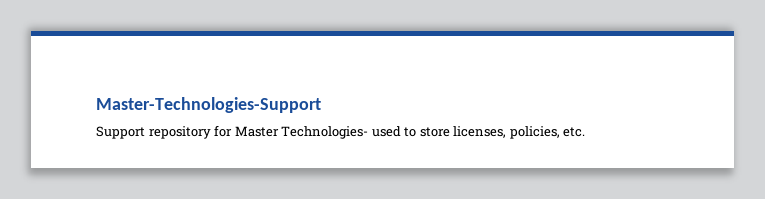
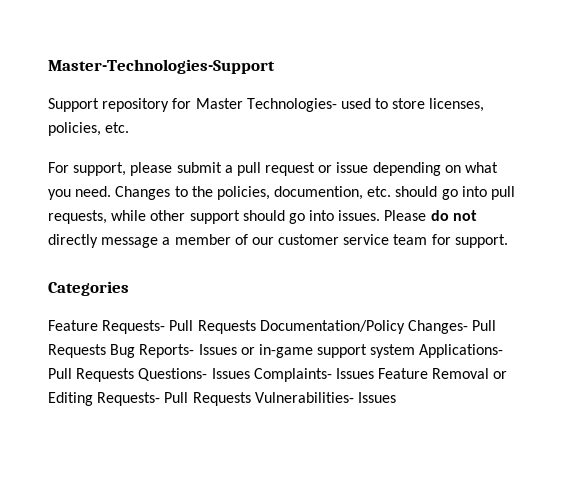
(586, 132) none -> [48,162,499,176] [48,186,516,200] [48,210,477,224] [48,234,508,248] [48,281,129,296] [48,320,497,334] [48,344,504,358] [48,368,508,382] [48,392,396,406] // For support, please submit a pull request or issue depending on what you need. Changes to the policies, documention, etc. should go into pull requests, while other support should go into issues. Please do not directly message a member of our customer service team for support. // Categories // Feature Requests- Pull Requests Documentation/Policy Changes- Pull Requests Bug Reports- Issues or in-game support system Applications- Pull Requests Questions- Issues Complaints- Issues Feature Removal or Editing Requests- Pull Requests Vulnerabilities- Issues

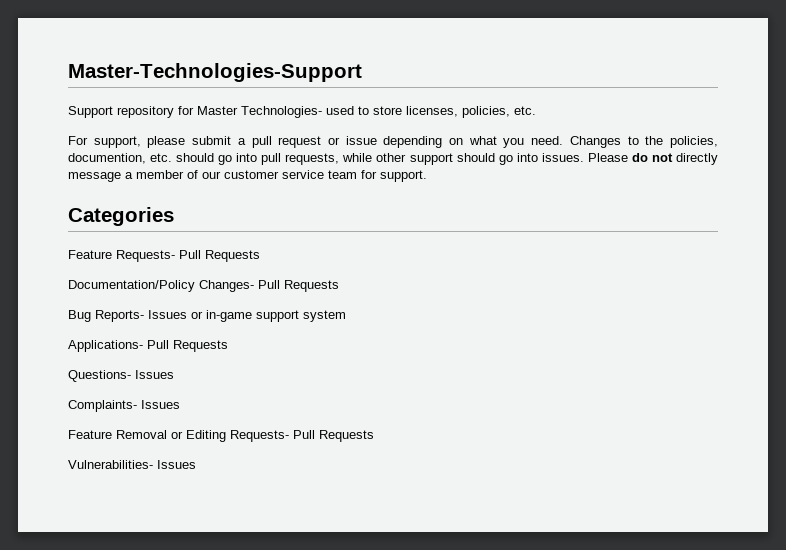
(256, 327) none -> (260, 256) //
(106, 351) none -> (339, 286) //
(416, 351) none -> (346, 316) //
(135, 375) none -> (228, 346) //
(250, 373) none -> (174, 374) //
(374, 373) none -> (180, 404) //
(251, 399) none -> (374, 436) //

